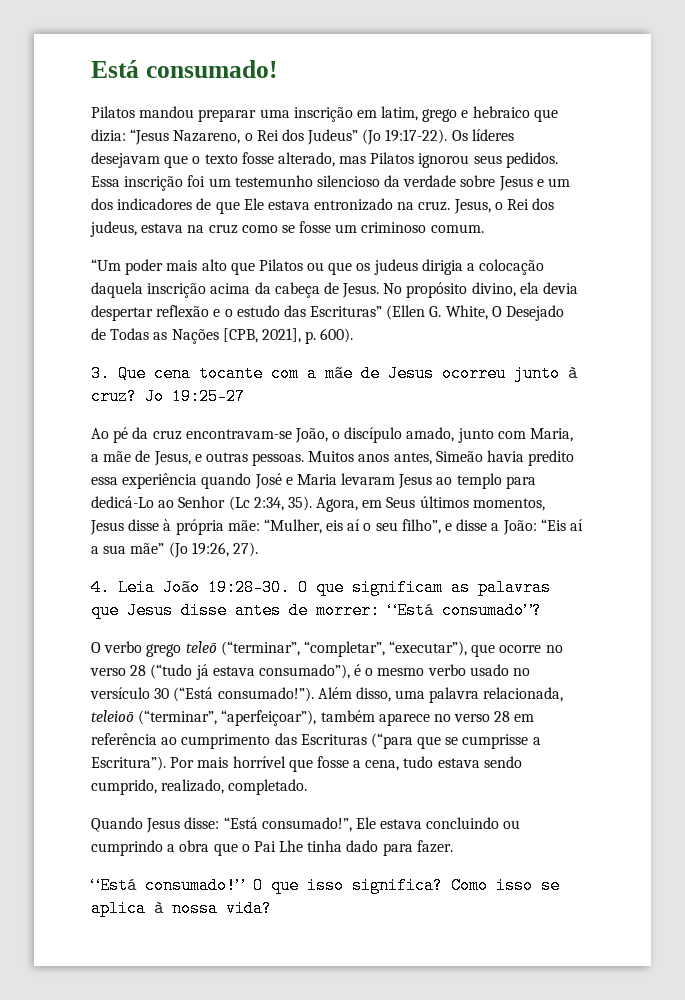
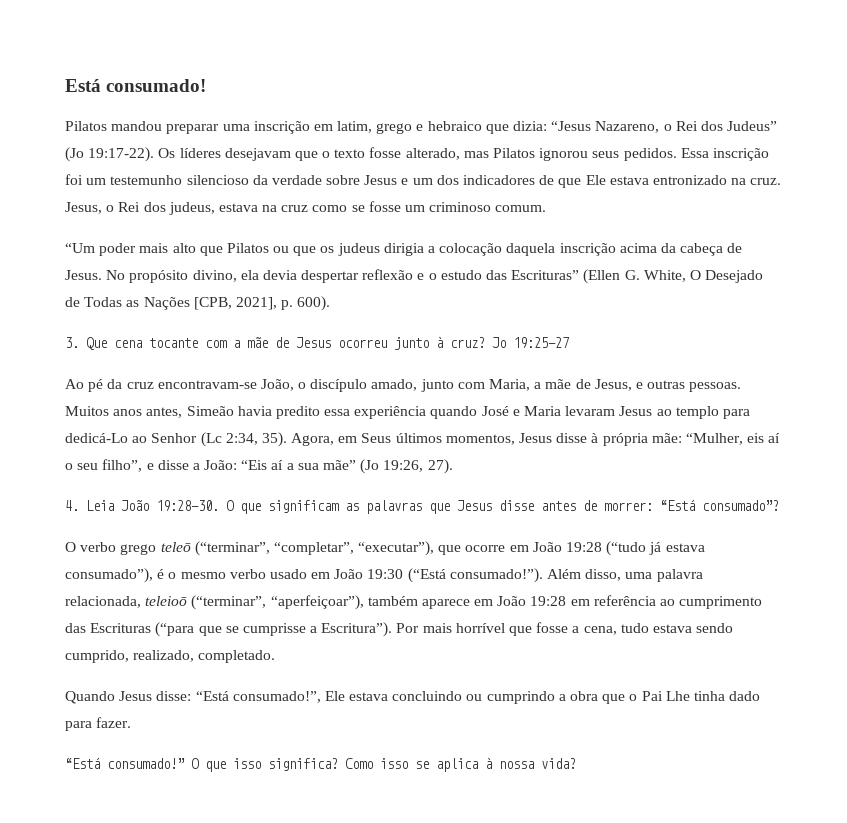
[545,645,563,653] [90,665,147,676] no verso 28 -> [509,542,603,552] em João 19:28
[513,668,531,676] [90,687,170,699] no versículo 30 -> [311,569,404,579] em João 19:30
[433,711,511,722] no verso 28 -> [474,596,567,606] em João 19:28

